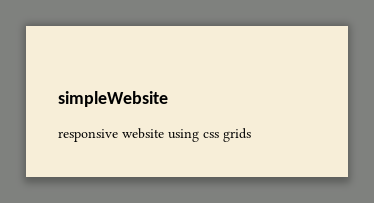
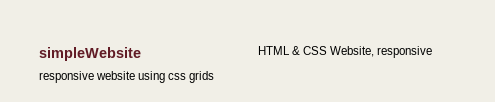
(251, 135) none -> [258,46,433,58] HTML & CSS Website, responsive

